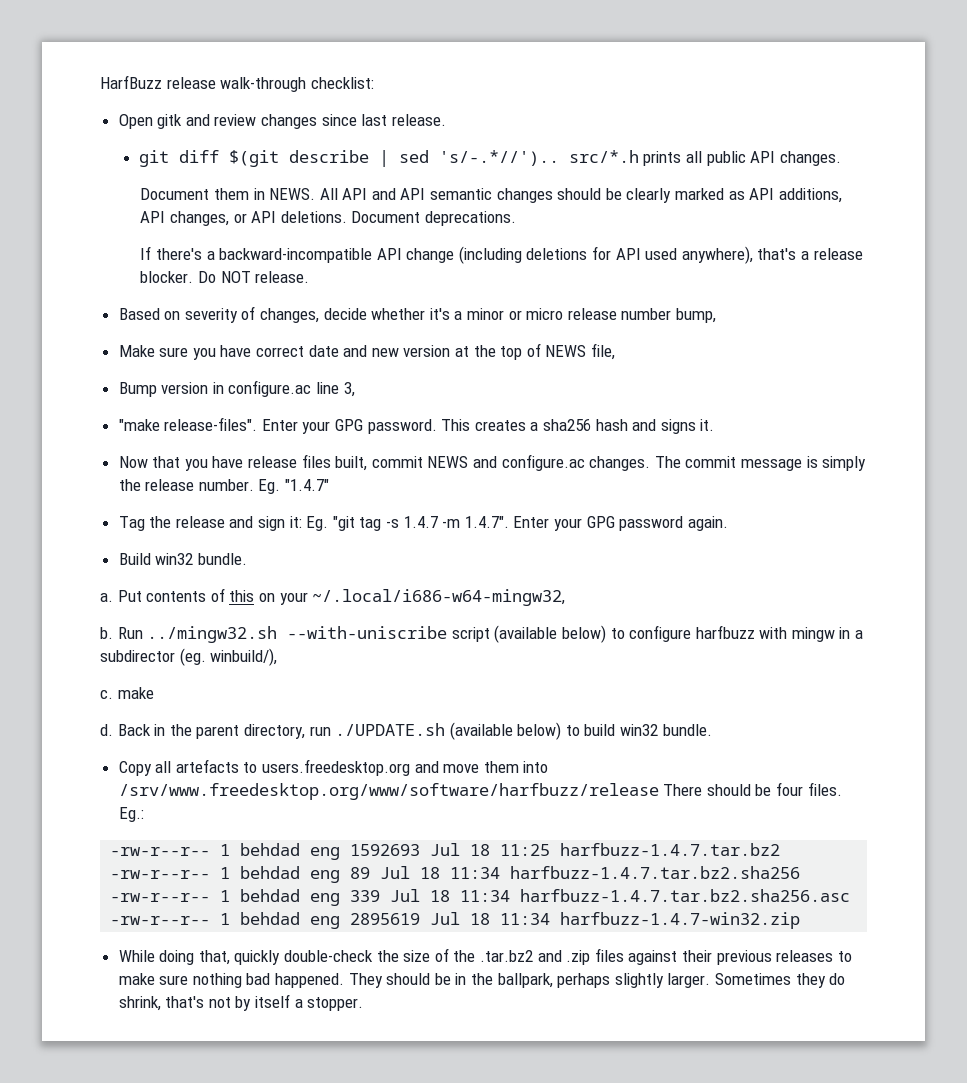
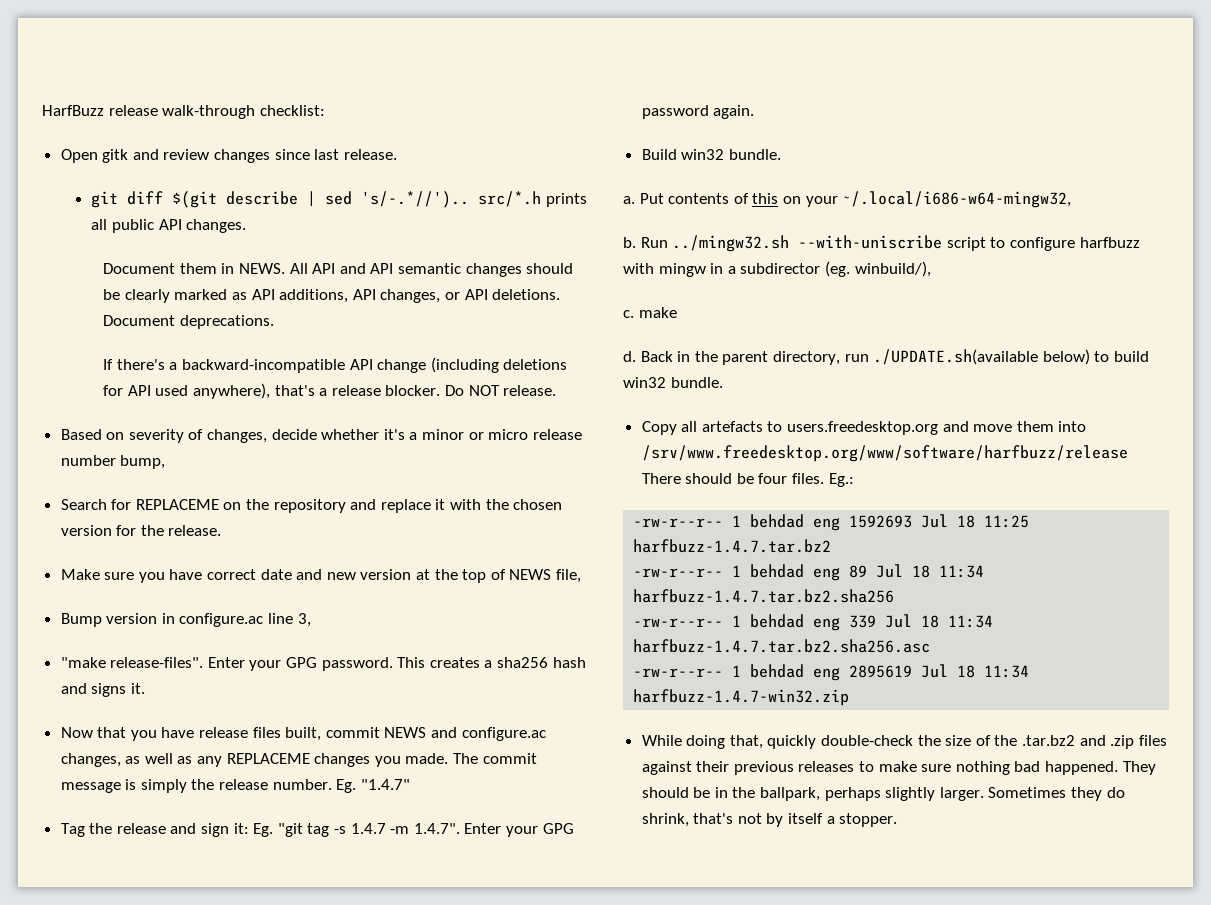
(716, 315) none -> [60,499,563,513] [60,525,222,536] // Search for REPLACEME on the repository and replace it with the chosen version for the release.
[589,456,651,471] changes. -> [60,753,449,767] changes, as well as any REPLACEME changes you made.
[494,625,606,643] (available below) -> (986, 244) none
[335,722,513,740] ./UPDATE.sh (available -> [873,349,1039,365] ./UPDATE.sh(available

